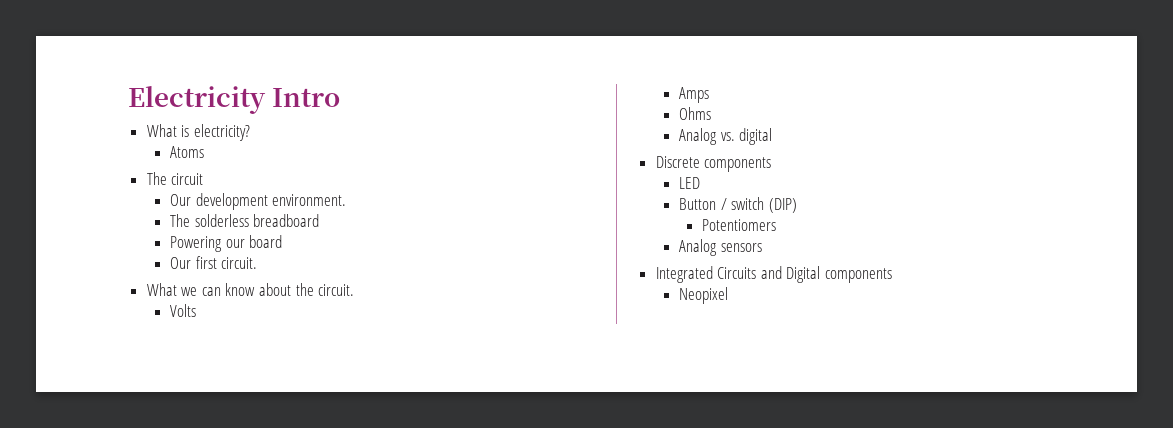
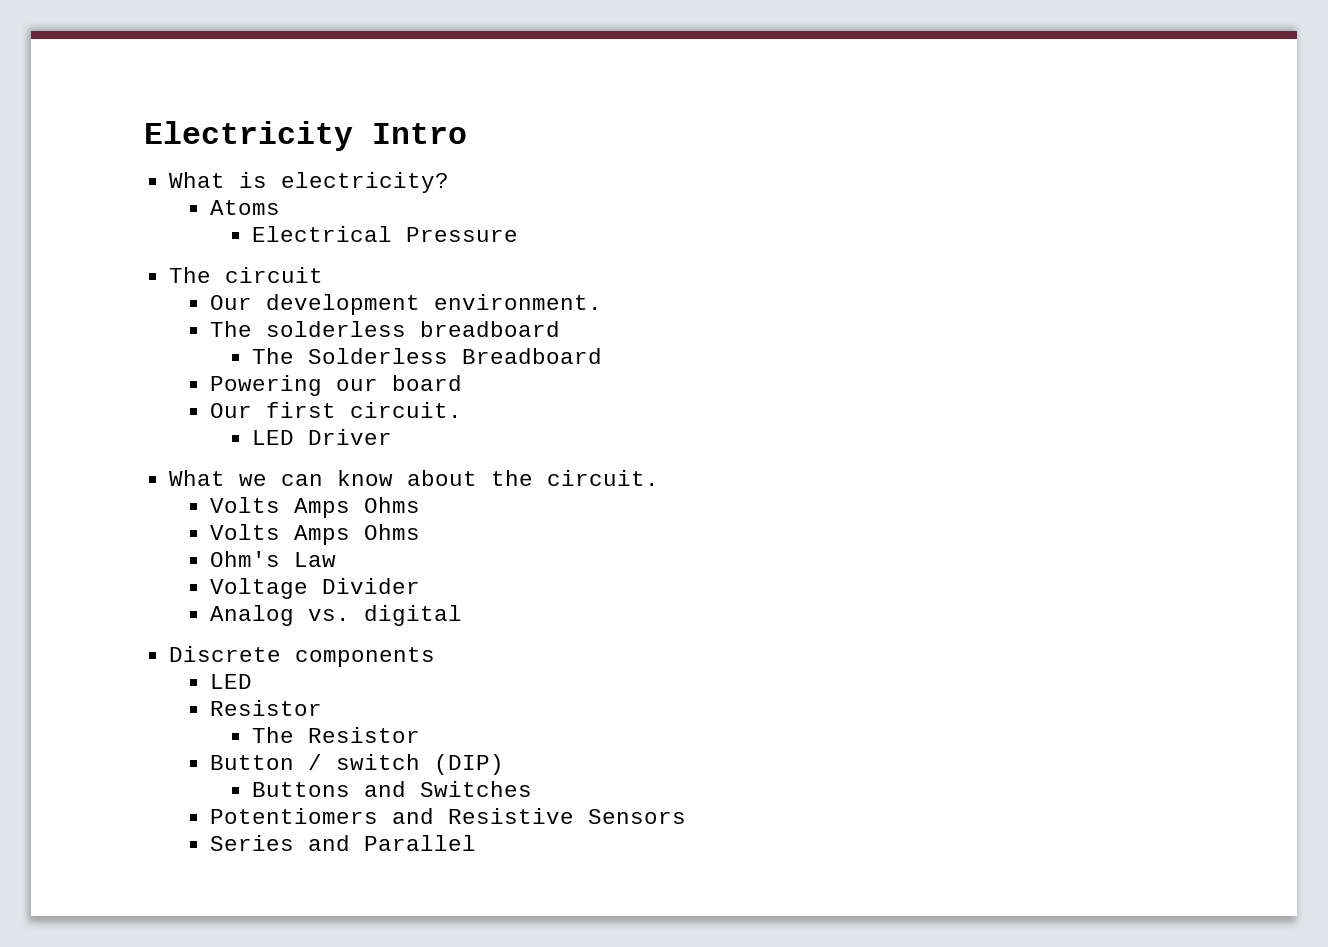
(205, 152) none -> [252,226,519,242] // Electrical Pressure
(320, 220) none -> [252,348,603,364] // The Solderless Breadboard
(258, 263) none -> [252,429,393,445] // LED Driver
[679,87,710,103] [679,107,712,120] // Amps // Ohms -> [294,497,421,518] [210,524,421,545] [210,551,337,567] [210,578,421,599] Amps Ohms // Volts Amps Ohms // Ohm's Law // Voltage Divider
(701, 183) none -> [210,700,323,716] [252,727,421,743] // Resistor // The Resistor
[702,219,777,231] [679,239,762,256] [655,266,893,283] [679,287,729,304] Potentiomers // Analog sensors // Integrated Circuits and Digital components // Neopixel -> [252,781,533,797] [210,808,687,824] [210,835,477,851] Buttons and Switches // Potentiomers and Resistive Sensors // Series and Parallel

